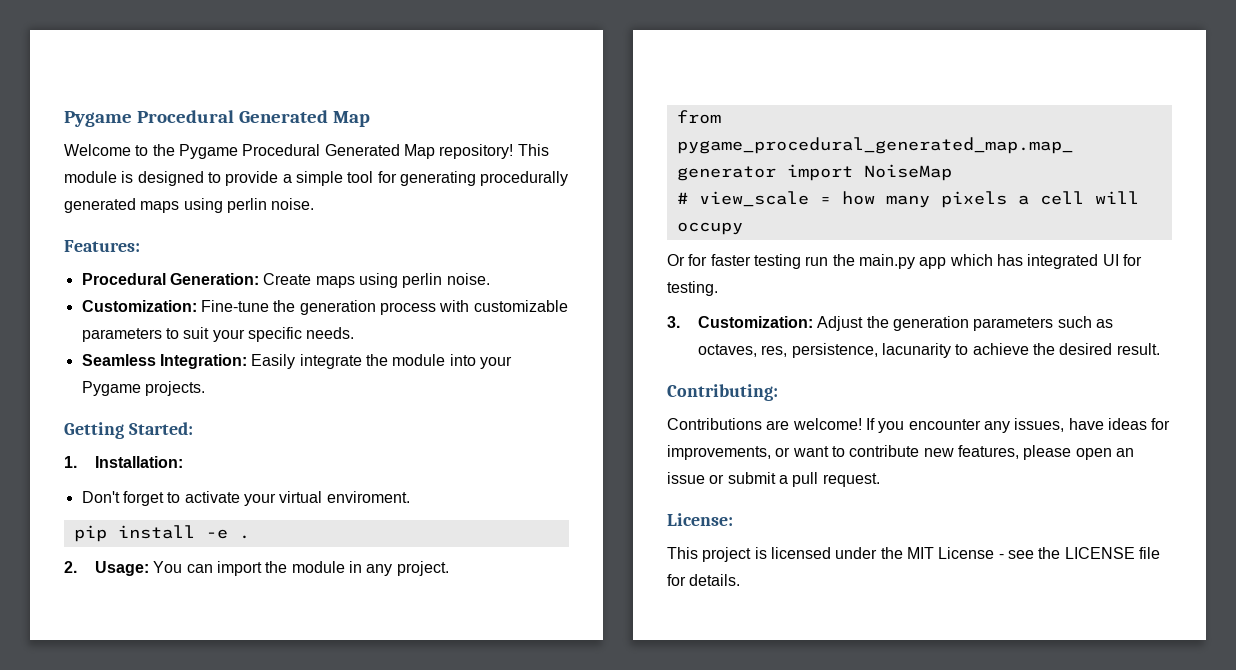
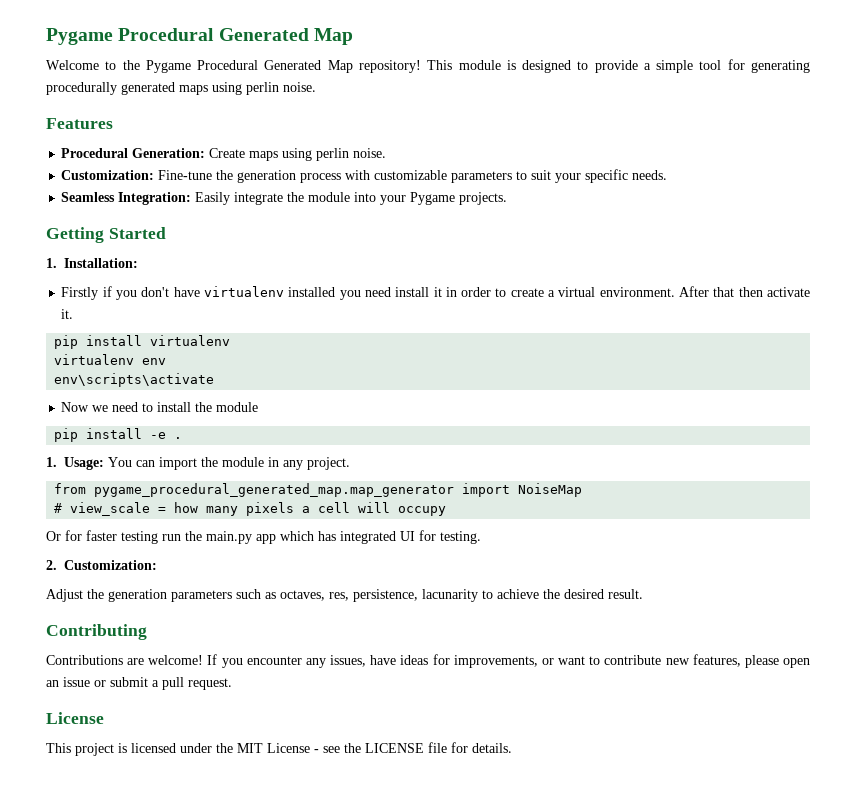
[64,240,140,252] Features: -> [46,118,113,129] Features
[128,422,193,435] Started: -> [108,227,166,239] Started
[81,491,410,506] Don't forget to activate your virtual enviroment. -> [61,286,810,300] [61,309,74,319] [54,335,231,349] [54,354,167,365] [54,373,215,387] [61,402,259,412] Firstly if you don't have virtualenv installed you need install it in order to create a virtual environment. After that then activate it. // pip install virtualenv // virtualenv env // env\scripts\activate // Now we need to install the module
[64,561,77,573] 2. -> [46,457,57,467] 1.
[667,316,814,328] 3. Customization: -> [46,560,157,570] 2. Customization: //
[667,384,778,401] Contributing: -> [46,624,147,640] Contributing
[667,513,733,526] License: -> [46,712,104,724] License

